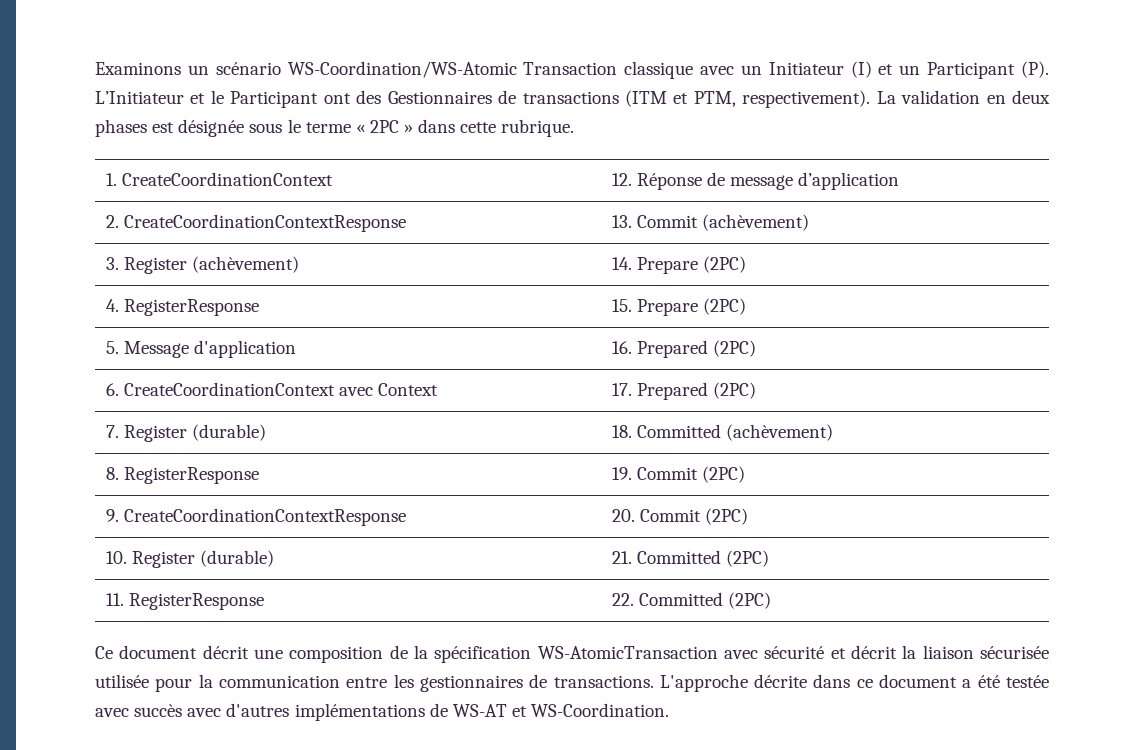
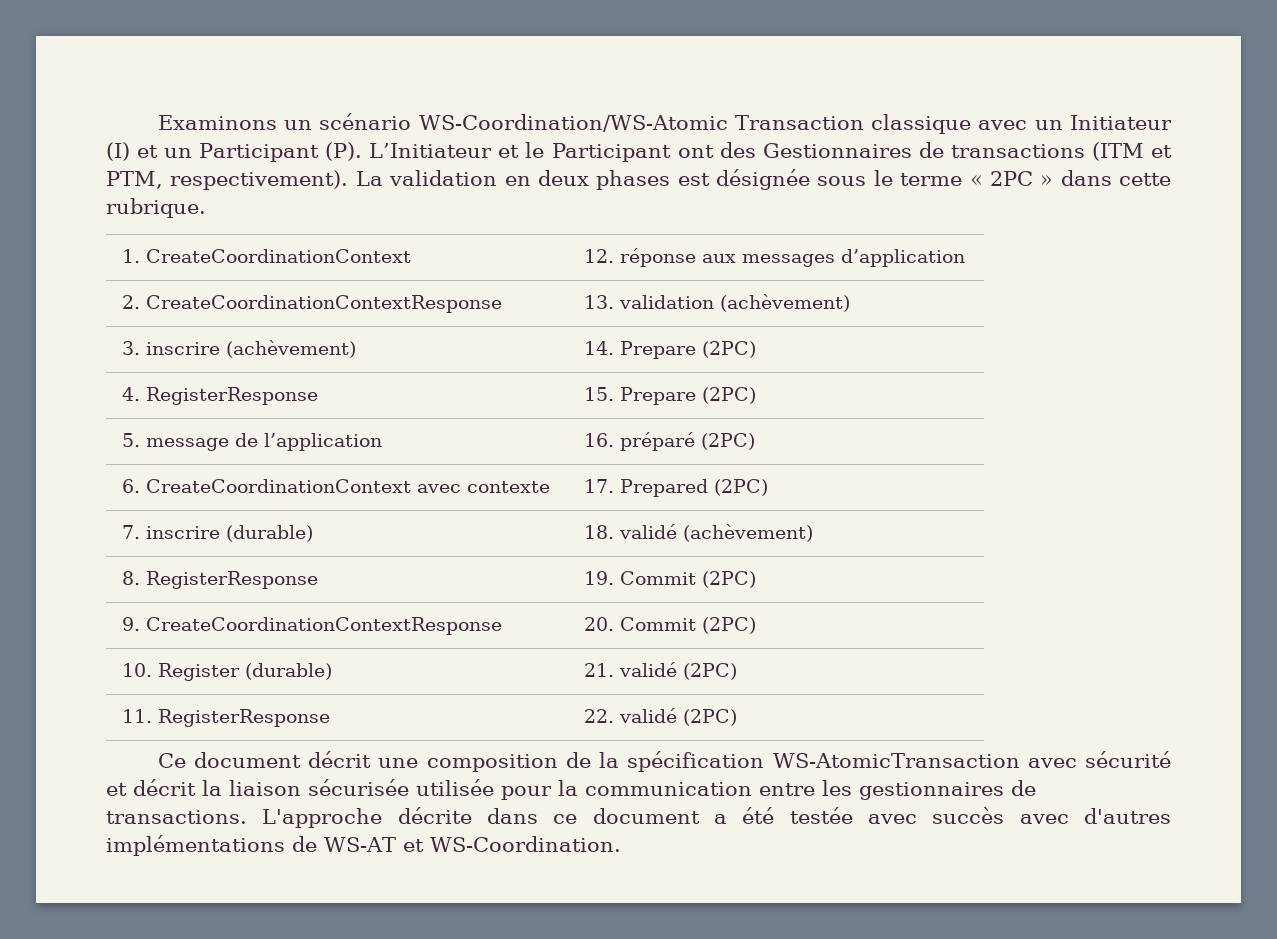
[636,172,794,190] Réponse de message -> [619,248,835,267] réponse aux messages
[636,215,698,228] Commit -> [618,295,714,309] validation
[123,257,187,274] Register -> [145,342,220,355] inscrire
[123,340,297,358] Message d'application -> [145,433,382,451] message de l’application
[636,340,708,358] Prepared -> [619,432,695,451] préparé
[378,383,439,396] Context -> [466,481,550,493] contexte
[123,425,187,442] Register -> [145,526,220,539] inscrire
[636,424,721,438] Committed -> [618,524,677,539] validé
[636,550,721,564] Committed -> [618,662,677,677] validé
[638,592,723,606] Committed -> [618,708,677,723] validé

